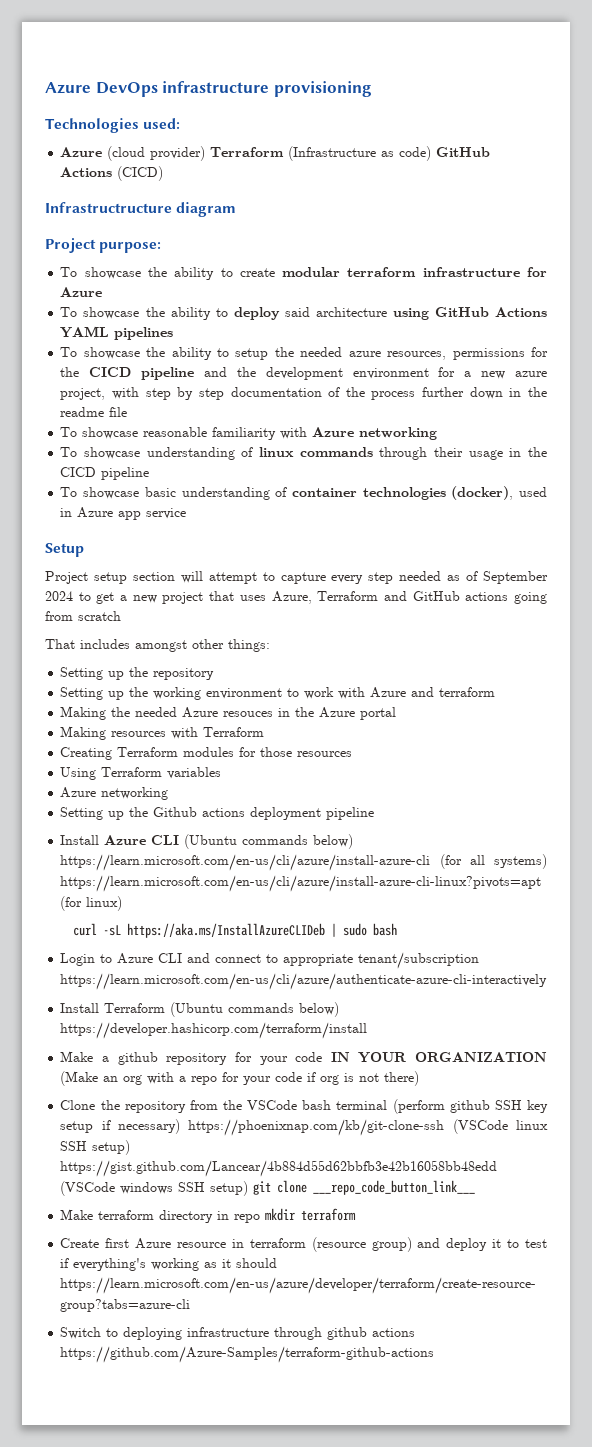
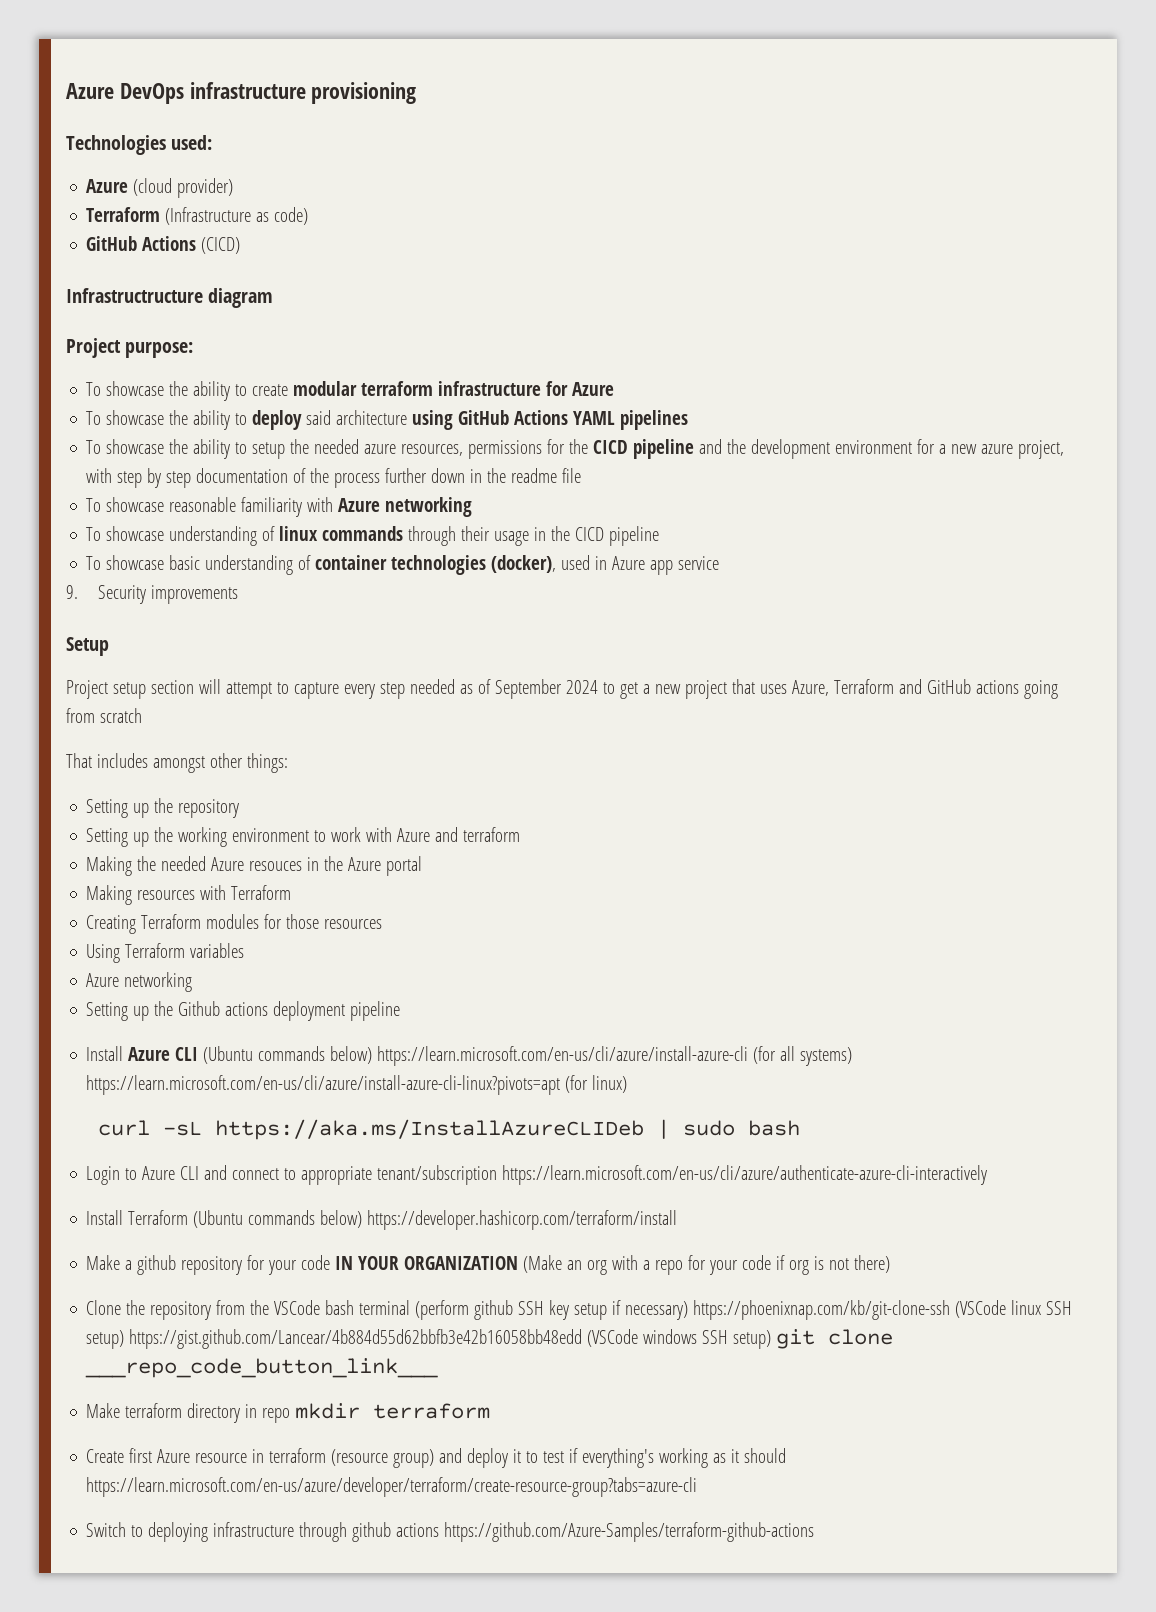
(206, 153) none -> (234, 188) //
(432, 153) none -> (309, 216) //
(187, 513) none -> [66,585,239,604] // 9. Security improvements

